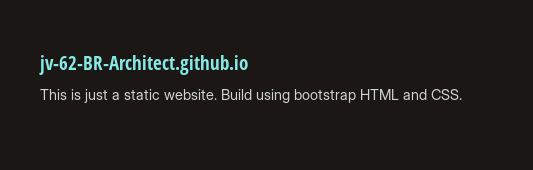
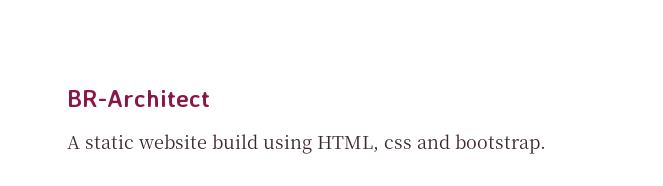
[39,55,248,75] [40,89,462,103] jv-62-BR-Architect.github.io // This is just a static website. Build using bootstrap HTML and CSS. -> [67,90,210,107] [67,134,546,154] BR-Architect // A static website build using HTML, css and bootstrap.

